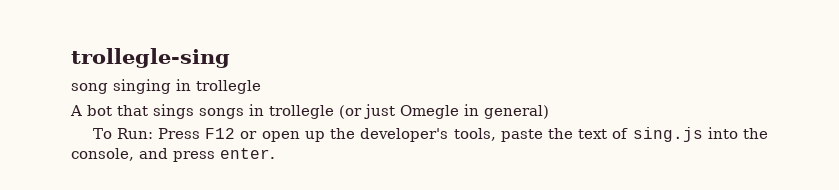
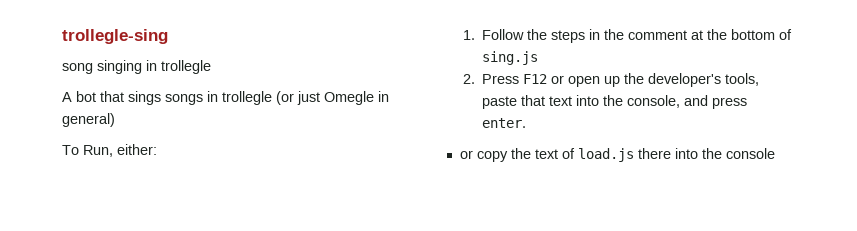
[116,128,153,139] Run: -> [83,144,157,157] [463,29,793,43] [482,51,539,65] [463,74,476,84] Run, either: // 1. Follow the steps in the comment at the bottom of sing.js // 2.
[547,127,703,142] the text of sing.js -> [521,95,573,106] that text
(275, 153) none -> [459,148,775,162] // or copy the text of load.js there into the console

